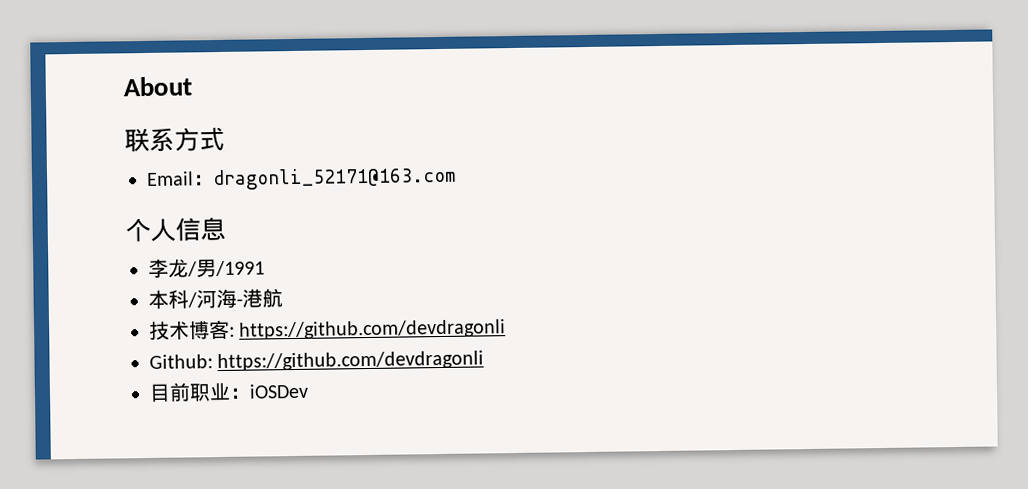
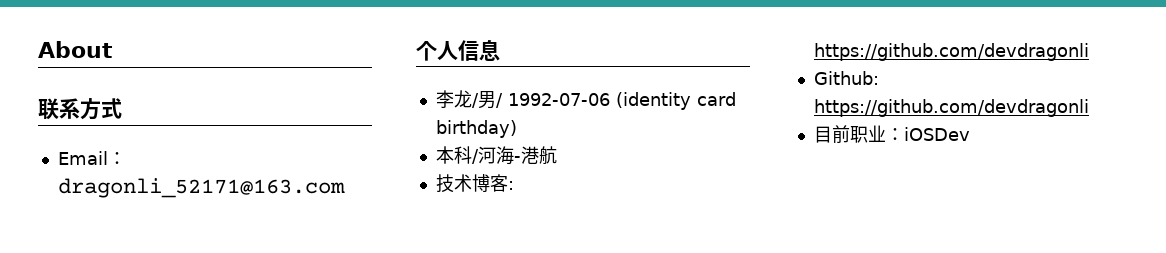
[215,260,265,277] /1991 -> [495,92,736,110] [435,120,517,138] / 1992-07-06 (identity card birthday)

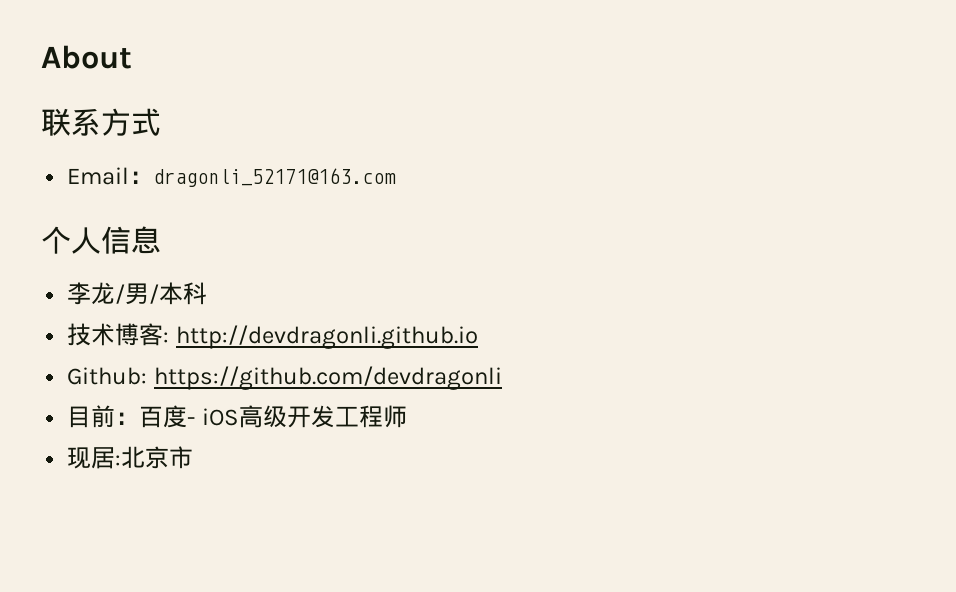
[507,92,736,110] [435,120,517,138] [435,146,557,165] 1992-07-06 (identity card birthday) // 本科/河海-港航 -> [159,282,208,305] 本科
[813,43,1089,61] https://github.com/devdragonli -> [175,325,478,349] http://devdragonli.github.io
[849,125,970,143] 职业：iOSDev -> [115,405,407,428] [67,446,194,469] ：百度- iOS高级开发工程师 // 现居:北京市

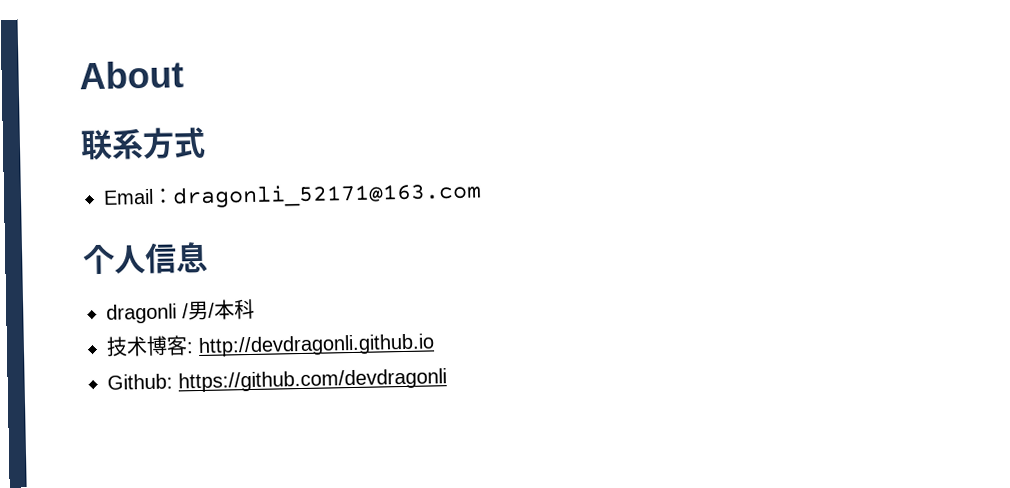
[67,282,116,305] 李龙 -> [106,303,177,324] dragonli
[67,405,407,428] [67,446,194,469] // 目前：百度- iOS高级开发工程师 // 现居:北京市 -> (447, 380) none

